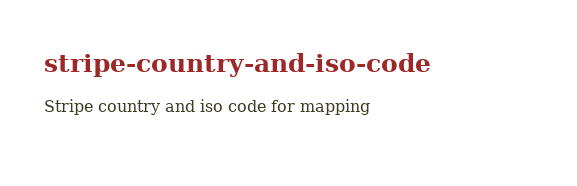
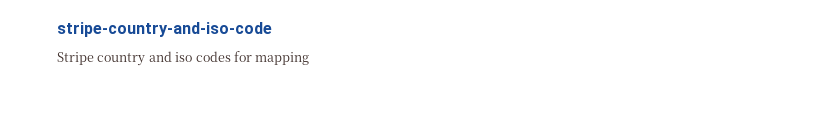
[228,100,266,112] code -> [195,51,231,62] codes

